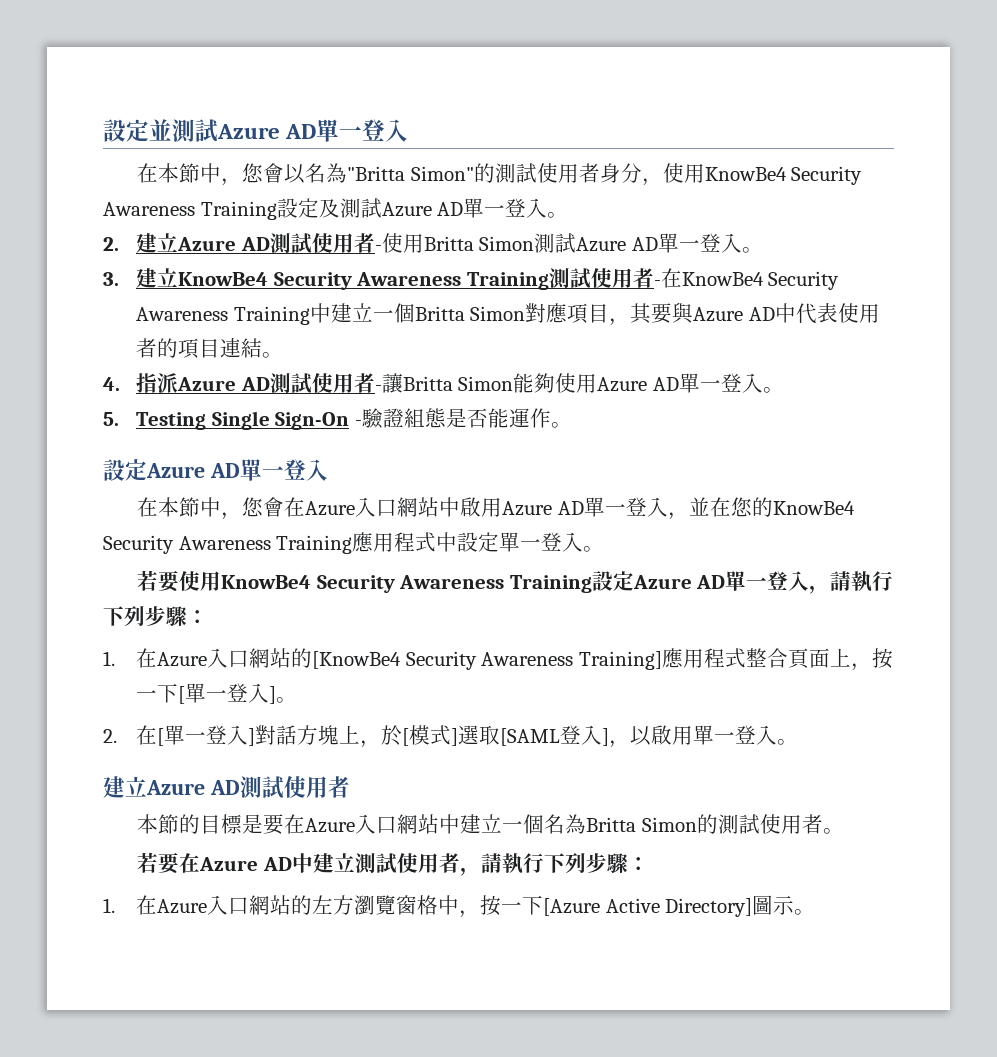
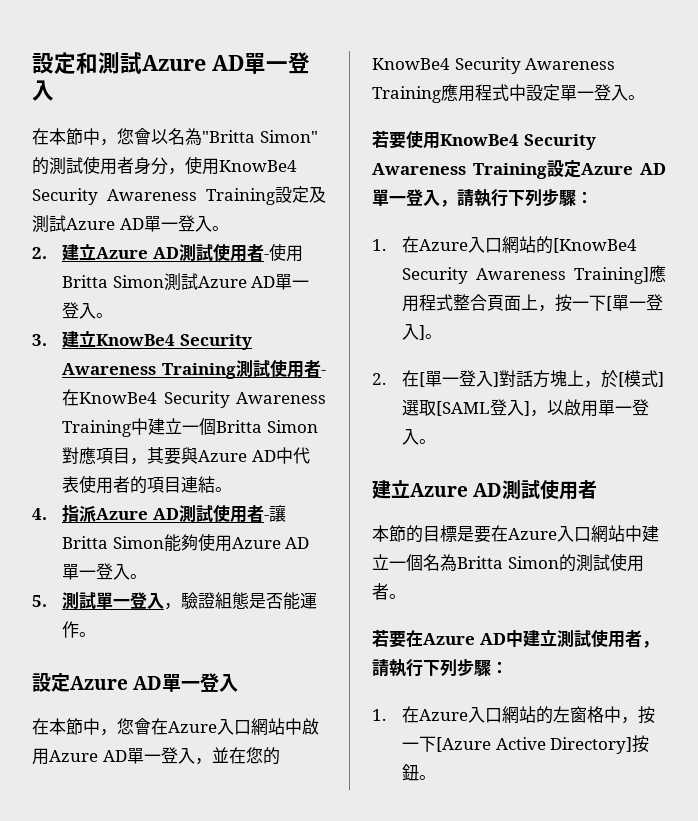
[103,119,172,142] 設定並 -> [32,52,98,74] 設定和
[136,411,362,430] Testing Single Sign-On - -> [61,592,181,610] 測試單一登入，
[333,895,397,915] 方瀏覽 -> (570, 714) none
[752,895,795,915] 圖示 -> [632,735,650,753] [401,764,419,781] 按鈕

